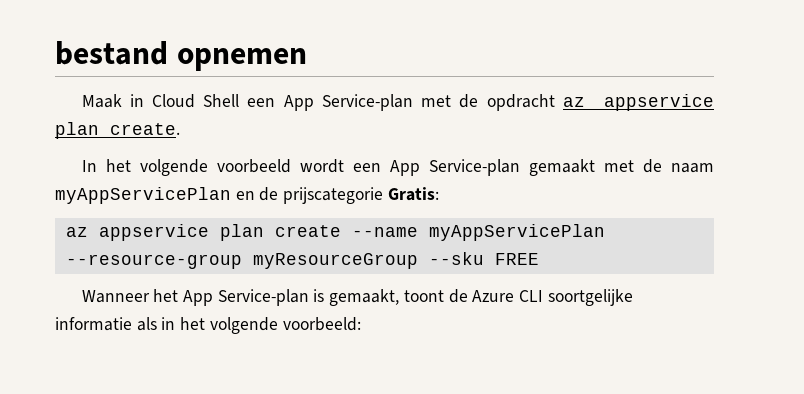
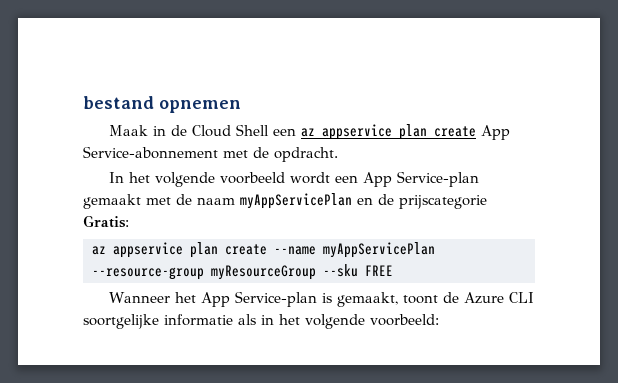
(144, 100) none -> [170,125,187,136] de
[283,94,714,111] [55,122,180,139] App Service-plan met de opdracht az appservice plan create. -> [300,124,510,140] [83,146,338,162] az appservice plan create App Service-abonnement met de opdracht.

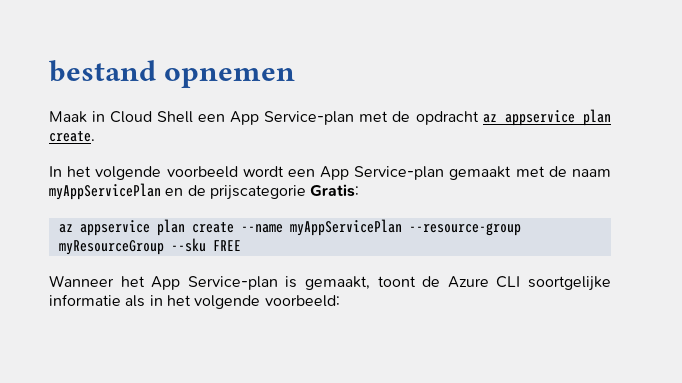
[170,125,187,136] de -> (106, 116) none
[300,124,510,140] [83,146,338,162] az appservice plan create App Service-abonnement met de opdracht. -> [230,109,611,126] [49,131,95,142] App Service-plan met de opdracht az appservice plan create.

